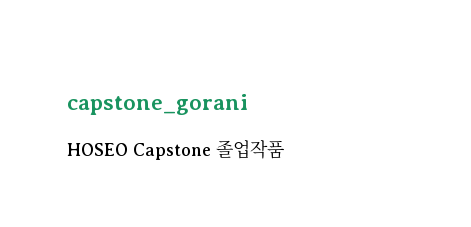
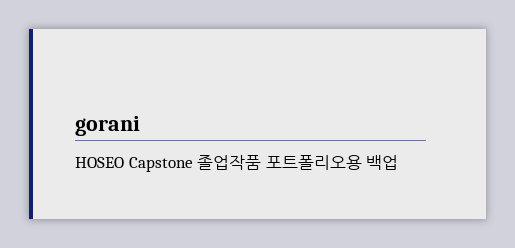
[67,94,248,115] capstone_gorani -> [75,116,140,136] gorani
(284, 149) none -> [265,155,399,170] 포트폴리오용 백업

